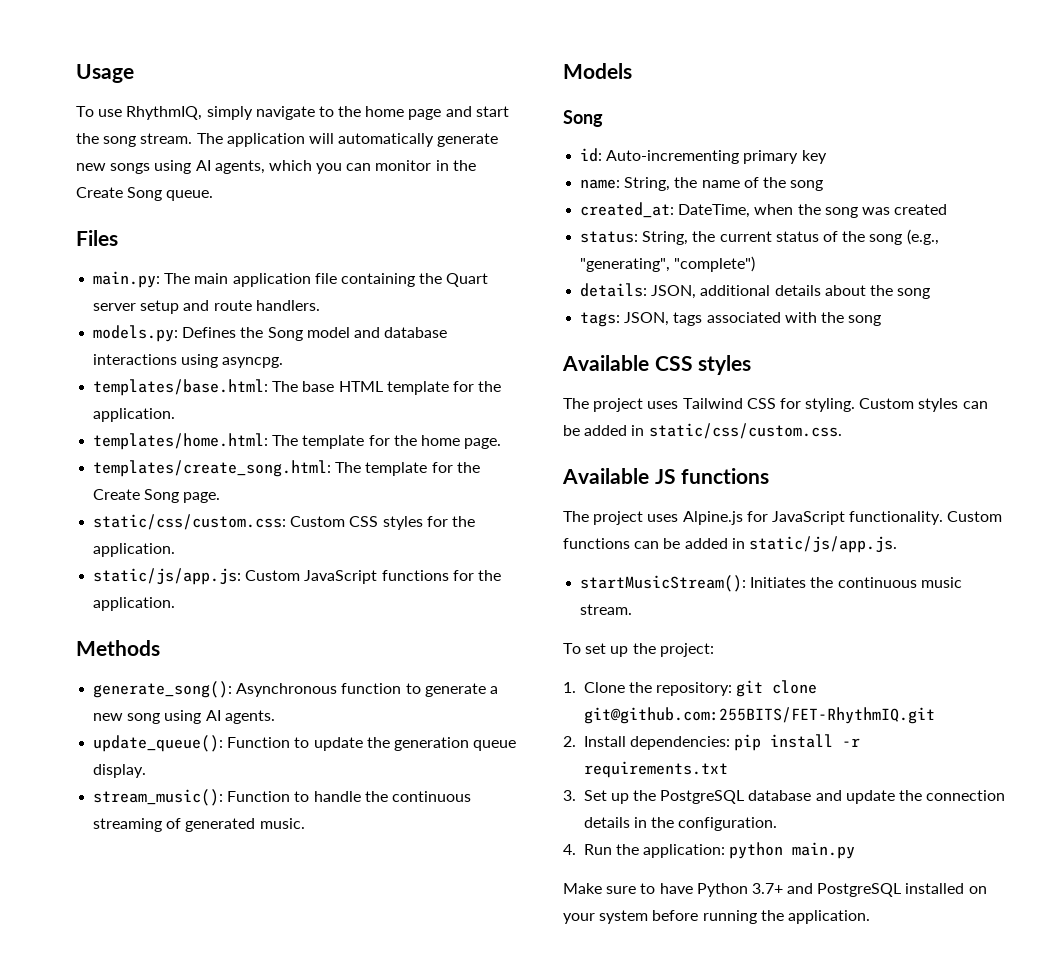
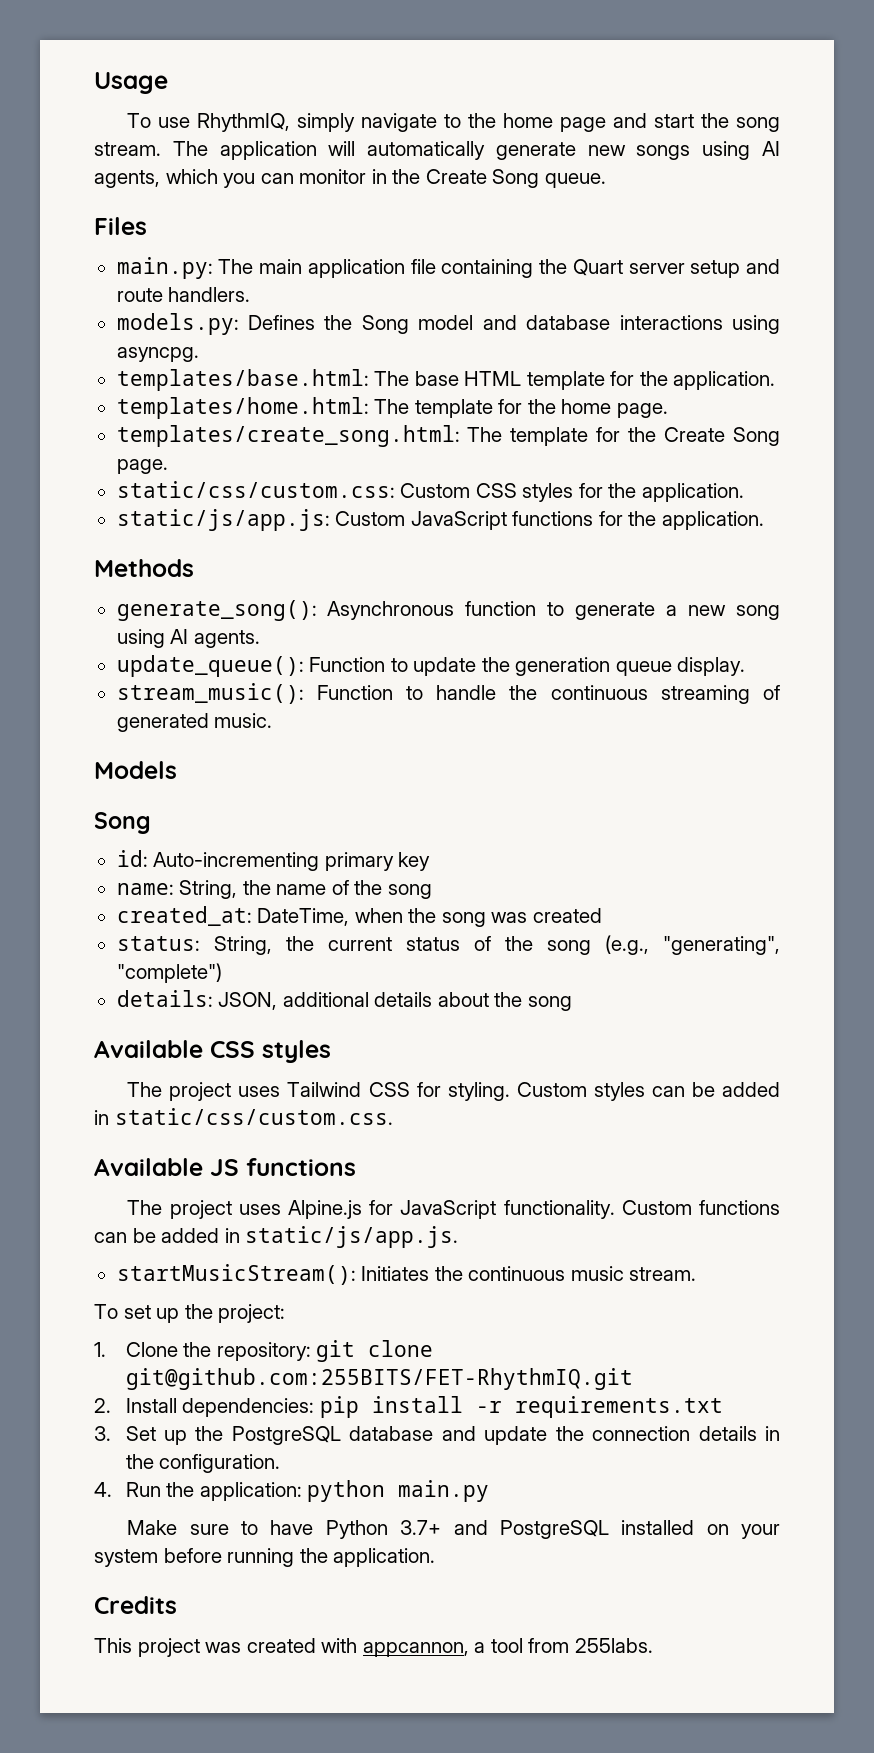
[580,312,882,327] // tags: JSON, tags associated with the song -> (572, 1003) none
(870, 917) none -> [94,1596,177,1614] [94,1638,653,1657] // Credits // This project was created with appcannon, a tool from 255labs.

